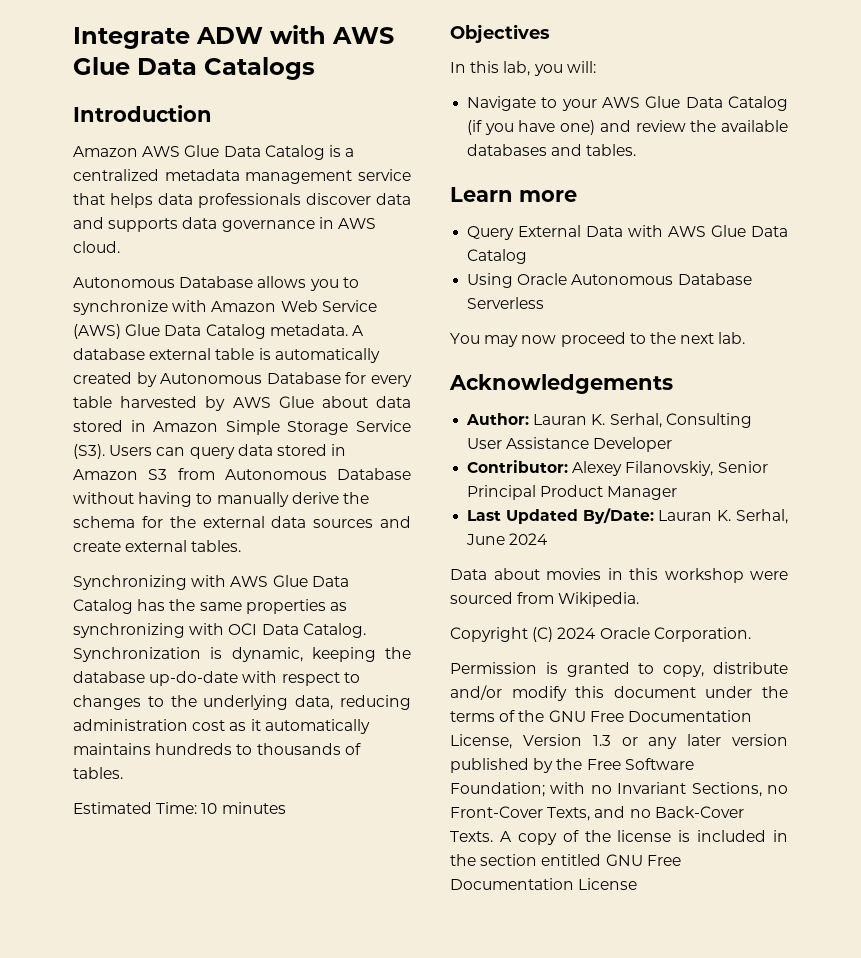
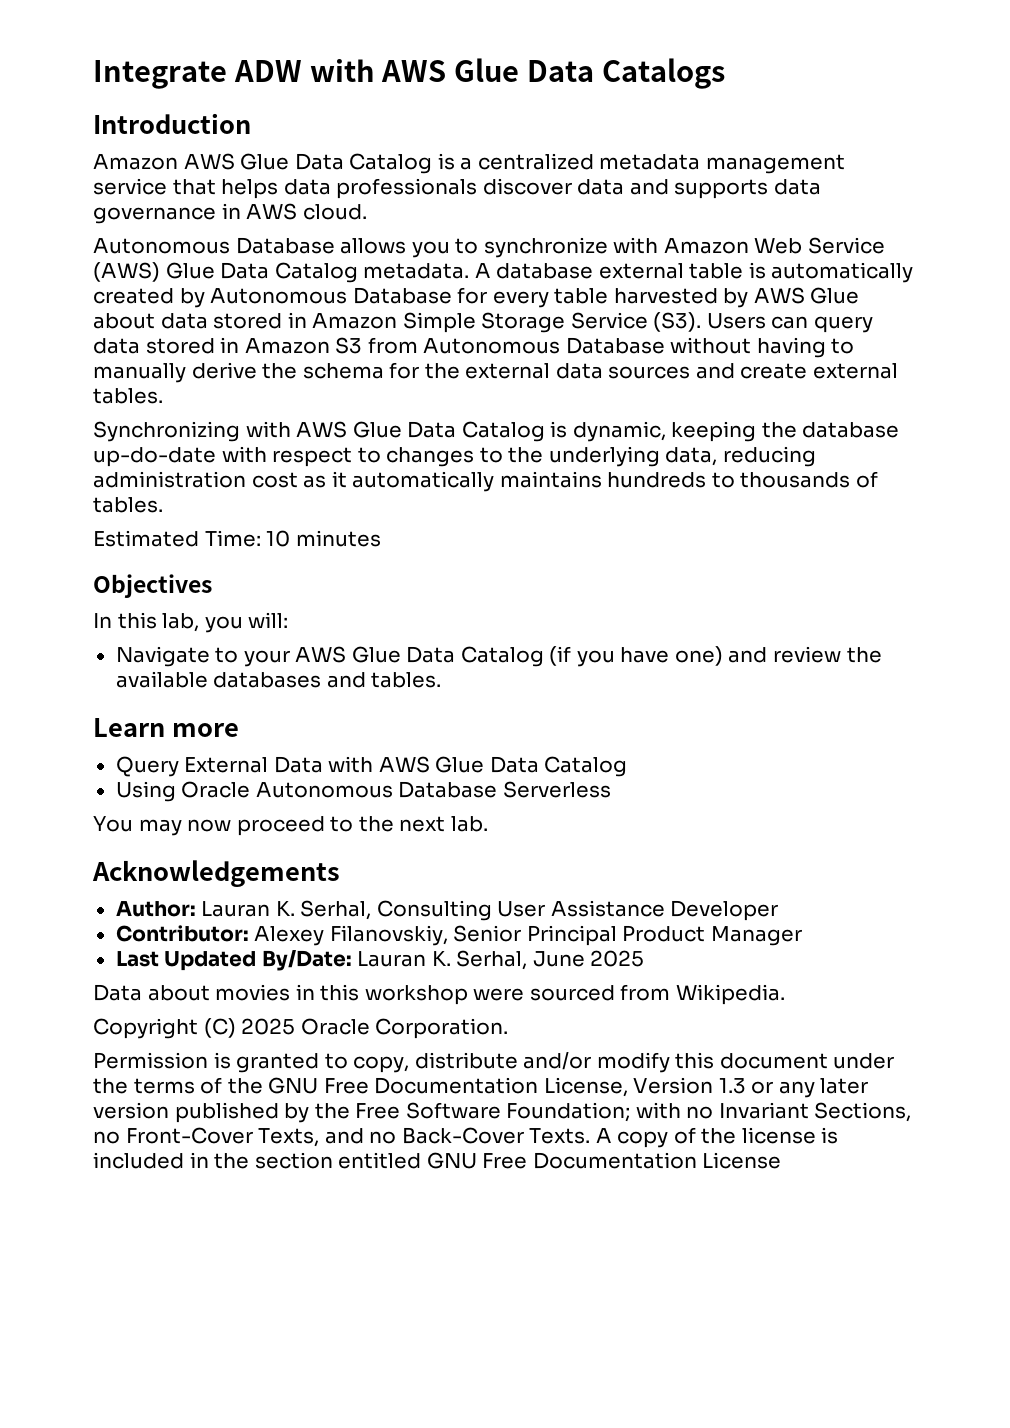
[137,599,347,614] [73,623,366,638] [73,647,201,662] has the same properties as synchronizing with OCI Data Catalog. Synchronization -> (545, 431) none
[509,533,549,545] 2024 -> [590,950,645,967] 2025
[557,627,597,639] 2024 -> [241,1018,296,1035] 2025

